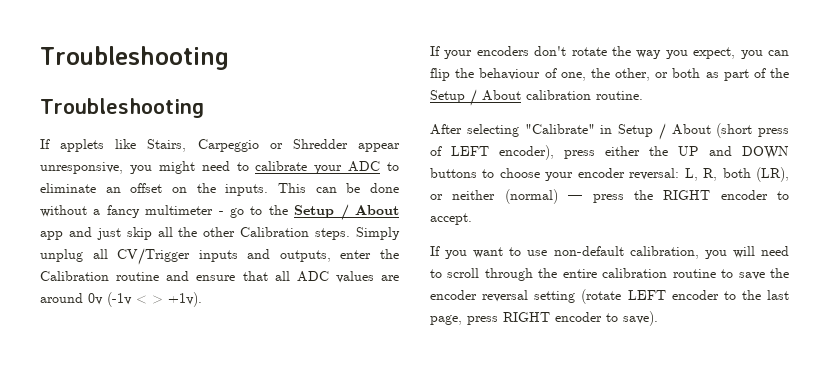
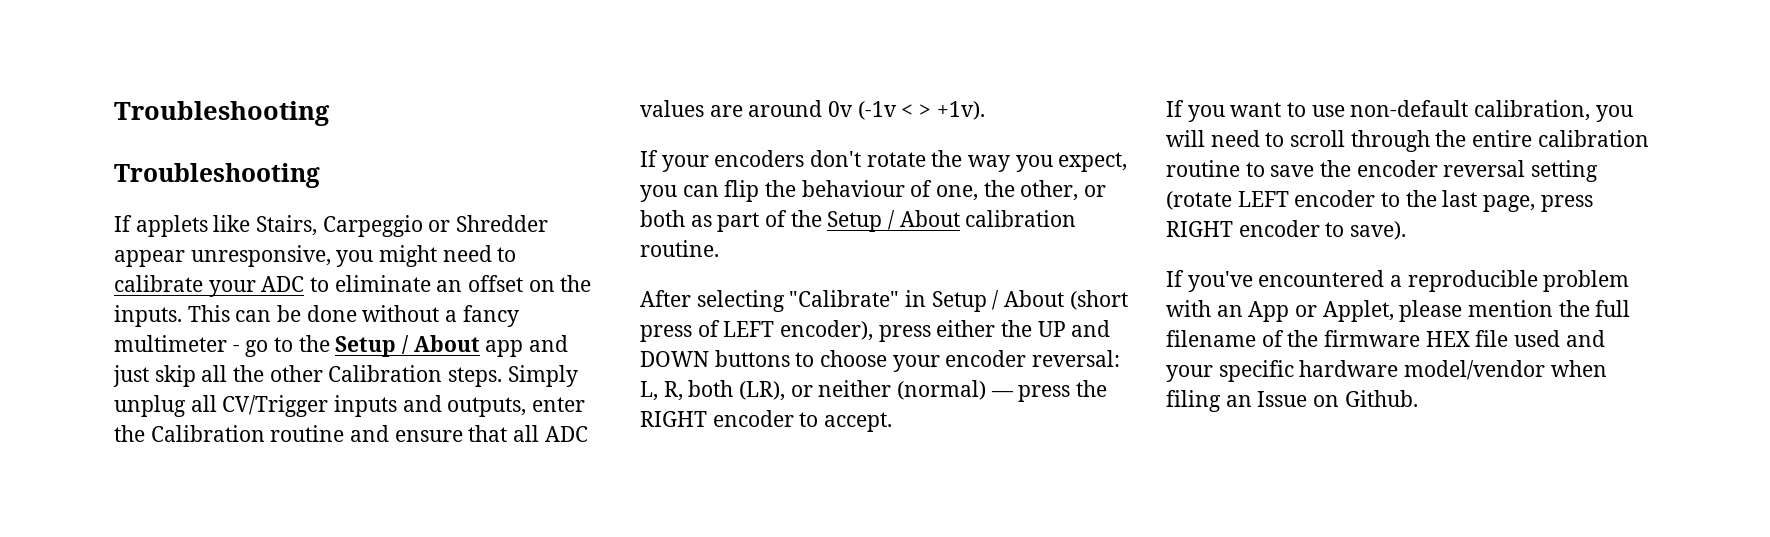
(658, 318) none -> [1166,270,1630,292] [1166,300,1631,322] [1166,330,1605,347] [1166,360,1607,382] [1166,390,1418,412] // If you've encountered a reproducible problem with an App or Applet, please mention the full filename of the firmware HEX file used and your specific hardware model/vendor when filing an Issue on Github.

